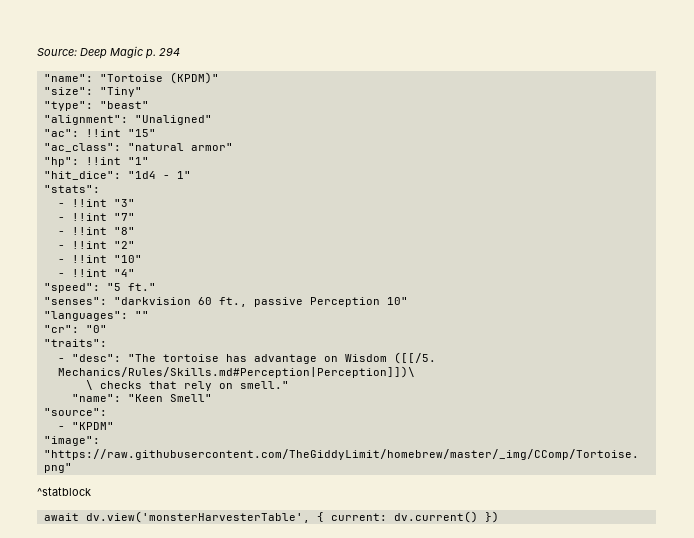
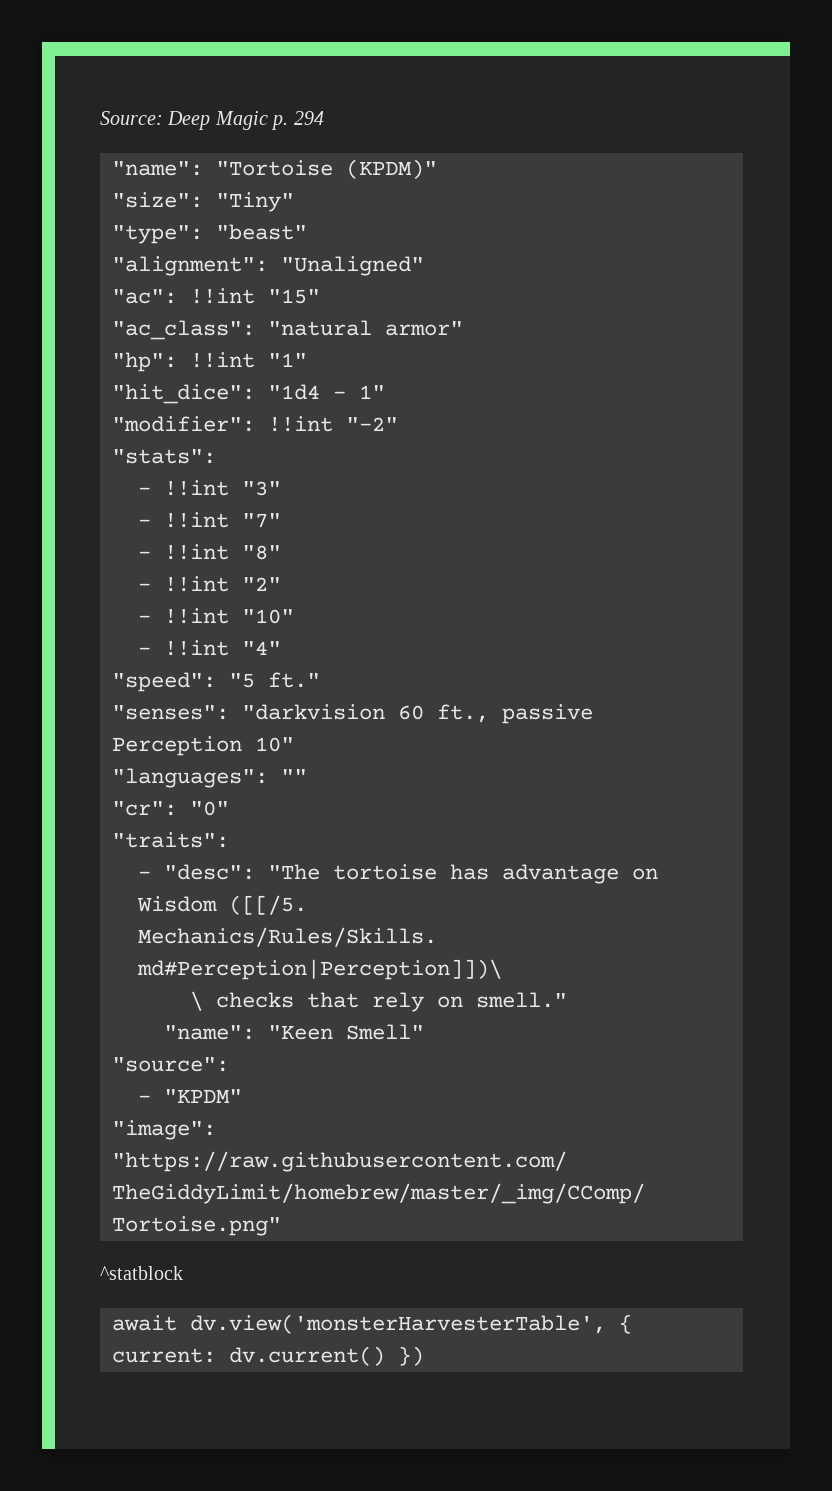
(191, 175) none -> [112,416,398,432] // "modifier": !!int "-2"

